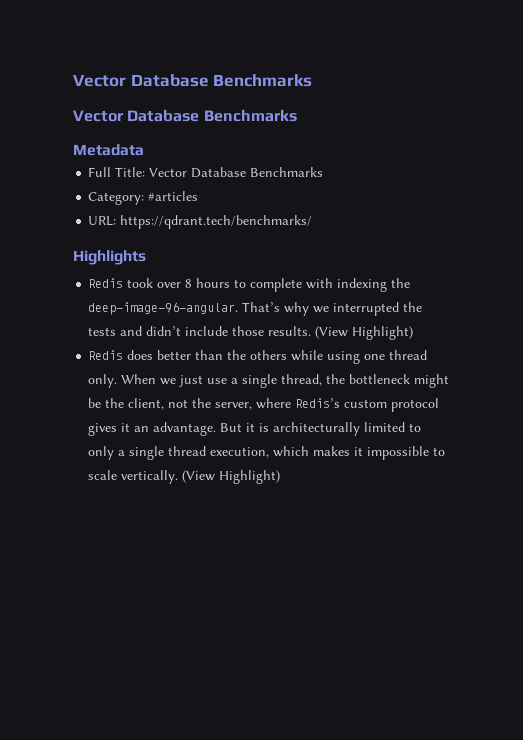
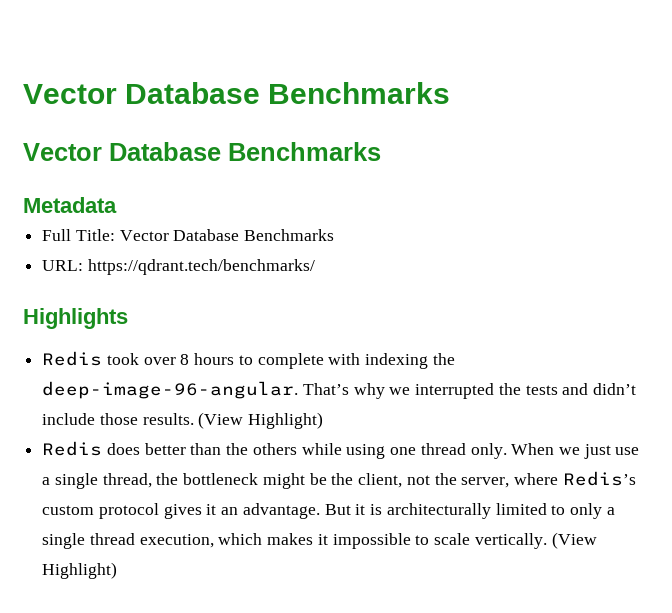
[88,191,199,205] // Category: #articles -> (335, 235) none

